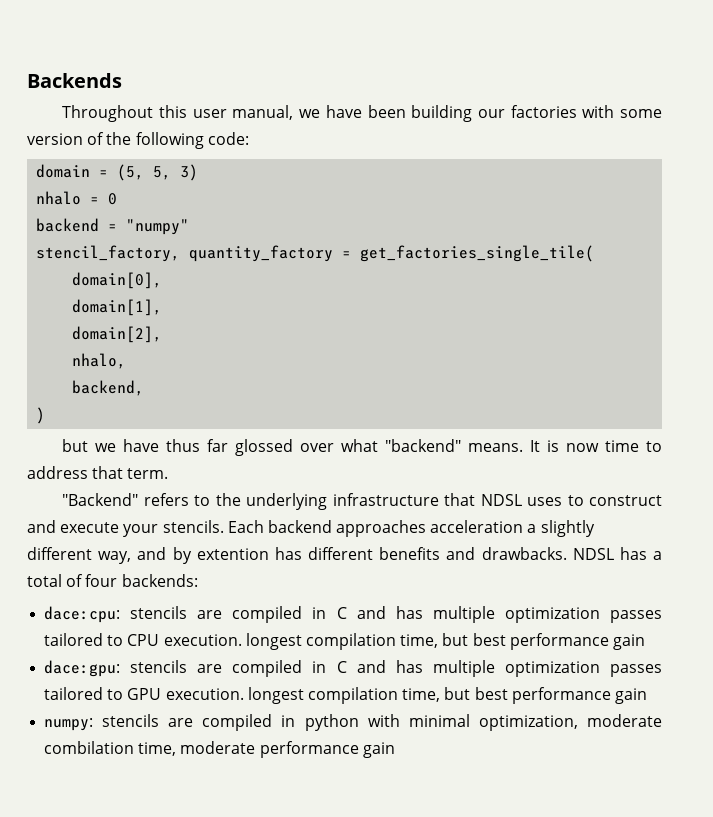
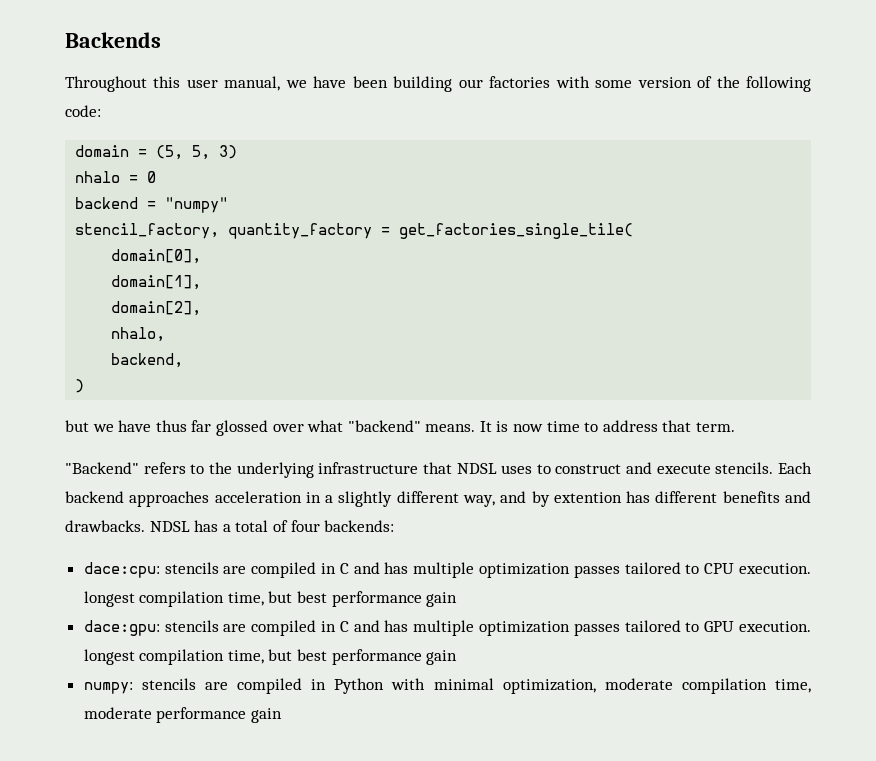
[123,524,159,537] your -> (711, 469) none
(524, 526) none -> [305,492,321,503] in
[304,714,359,731] python -> [334,678,385,694] Python
[44,741,135,754] combilation -> [681,678,767,694] compilation

